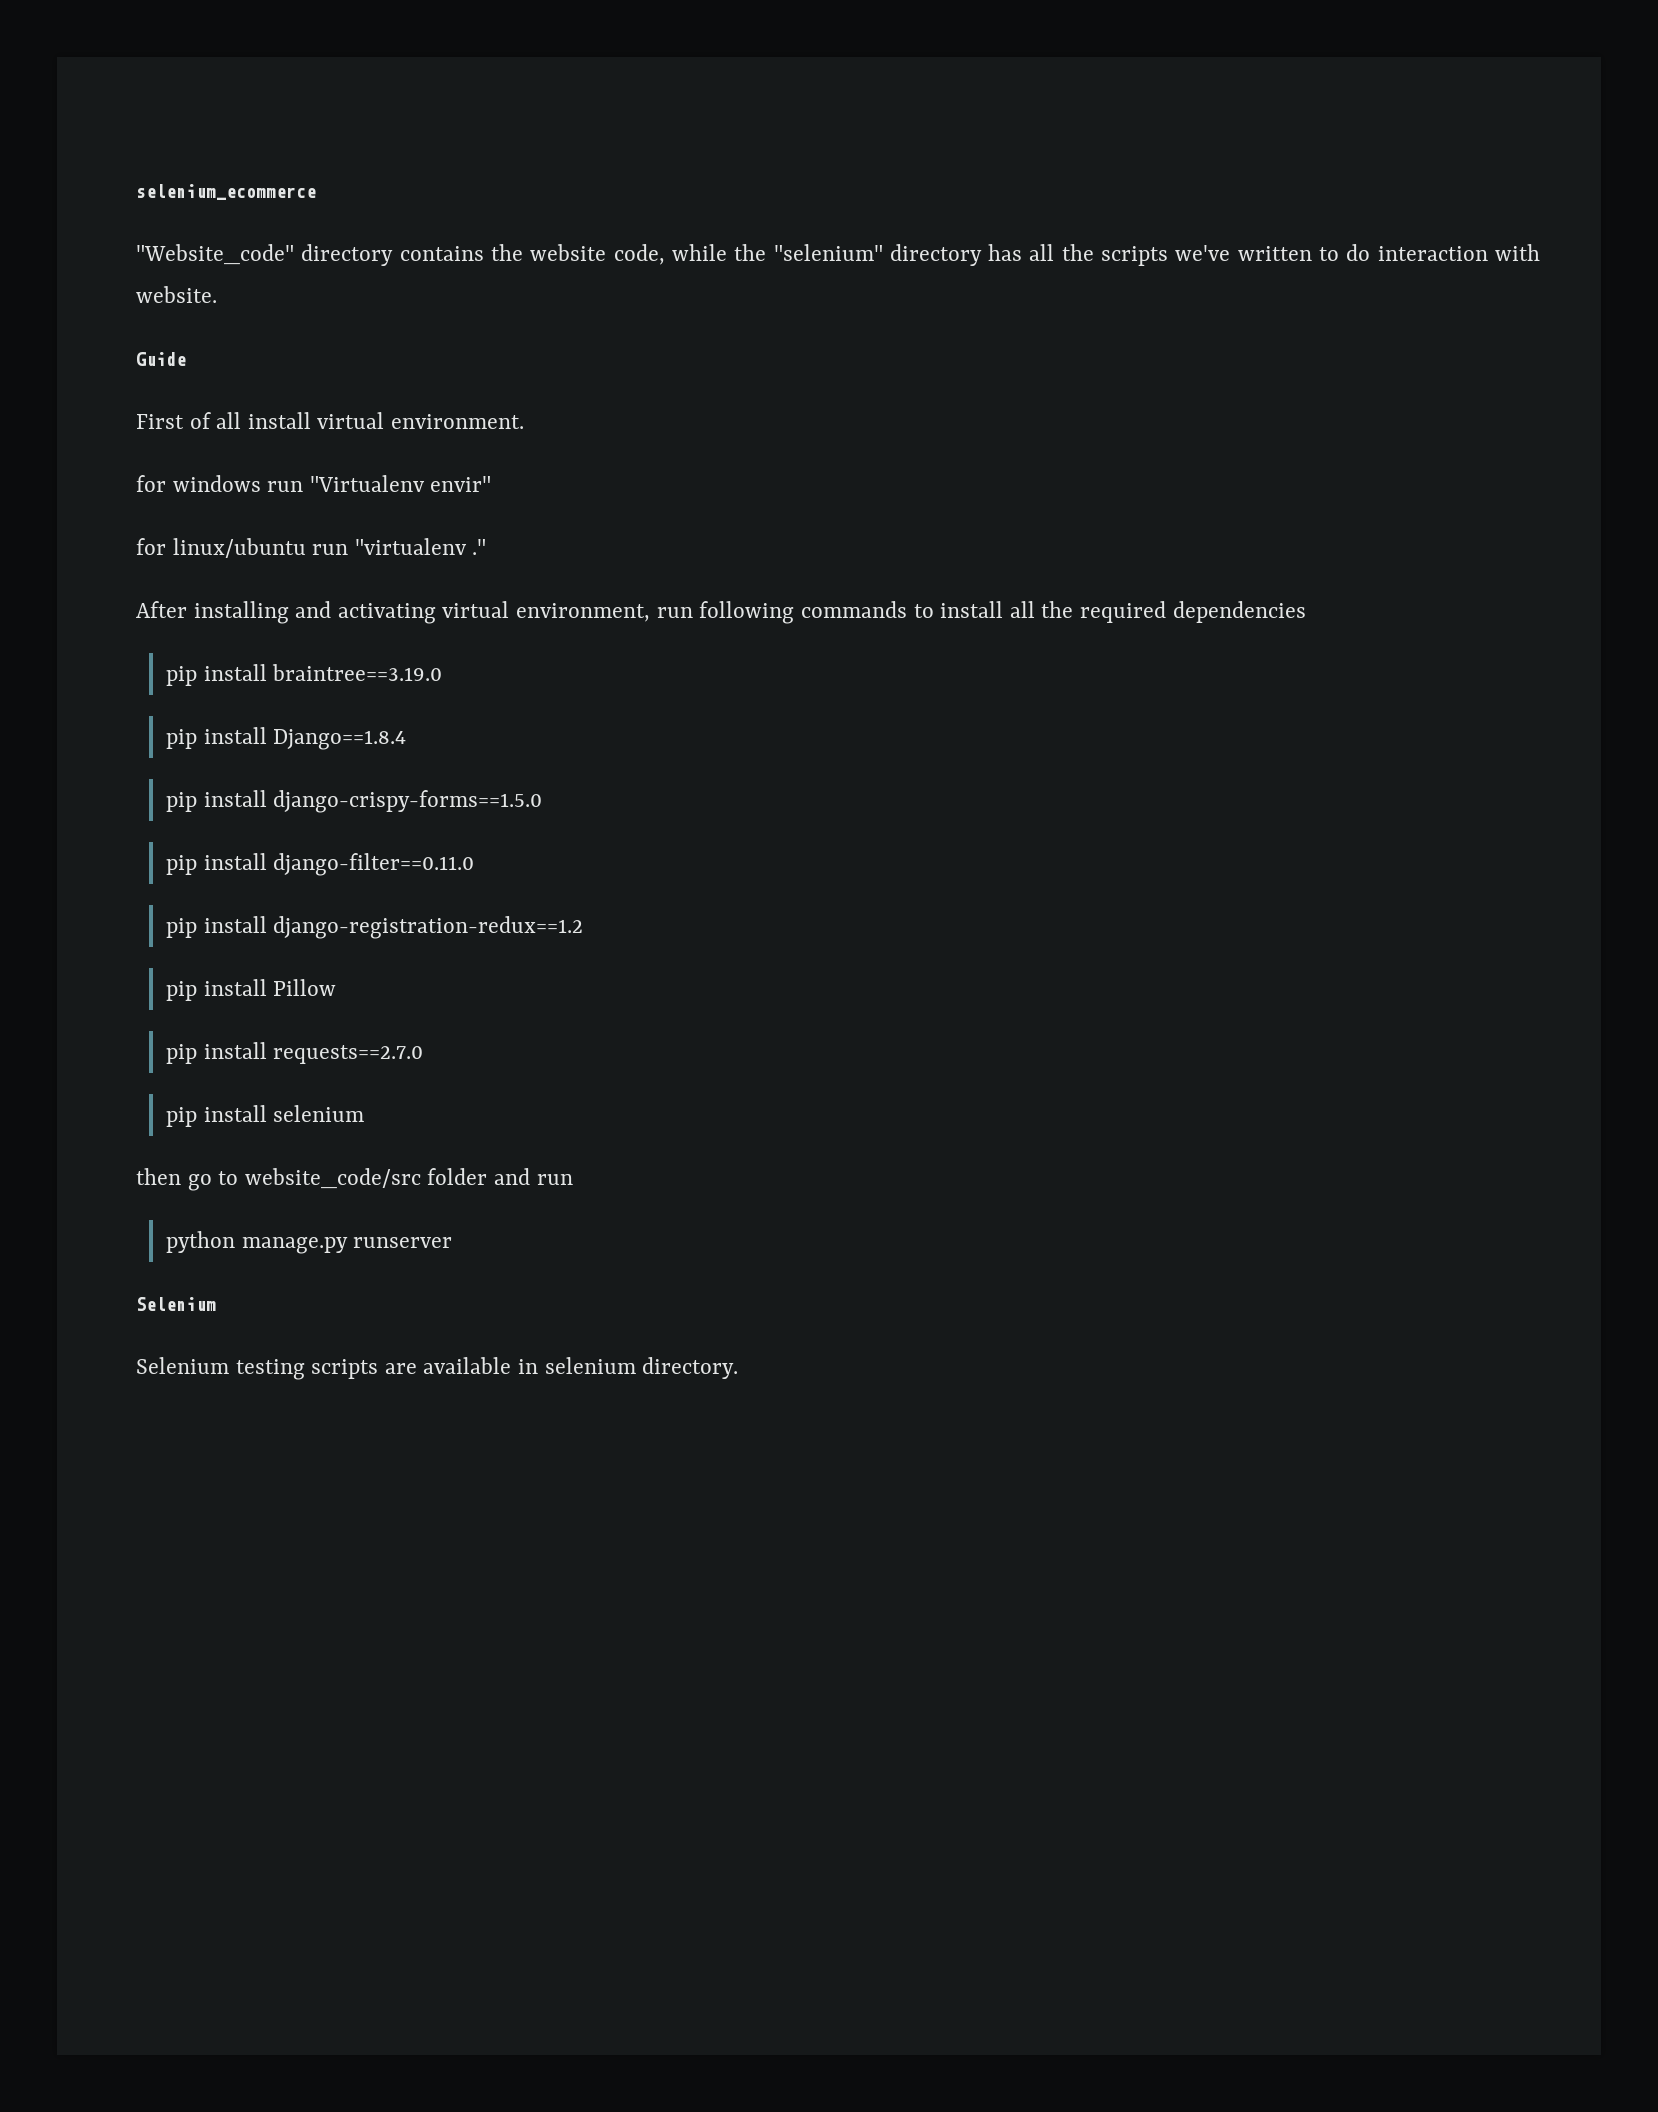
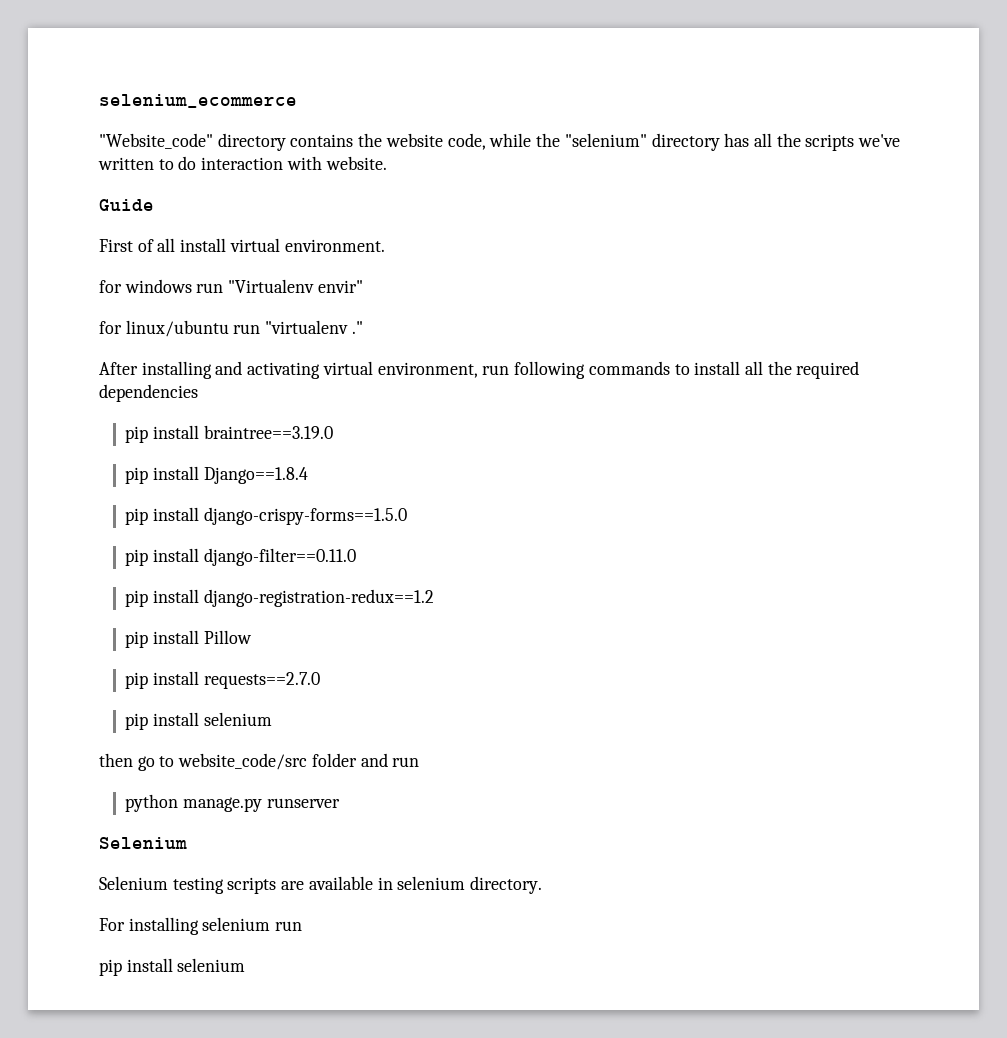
(739, 1368) none -> [99,917,303,935] [99,958,246,976] // For installing selenium run // pip install selenium

